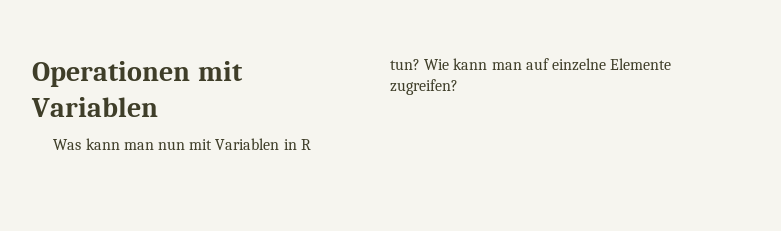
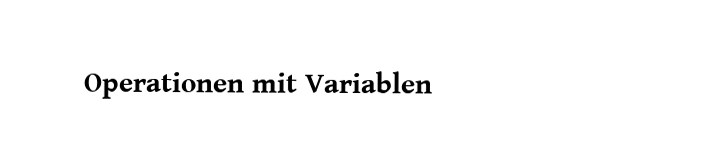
[53,138,311,150] [390,58,672,71] [390,79,458,95] // Was kann man nun mit Variablen in R tun? Wie kann man auf einzelne Elemente zugreifen? -> (433, 82) none

